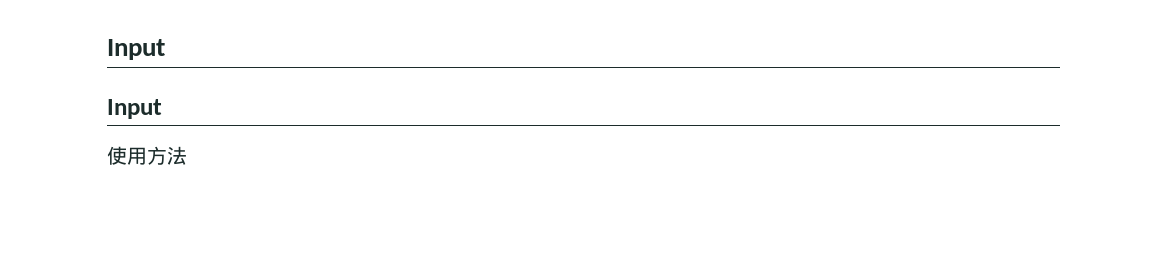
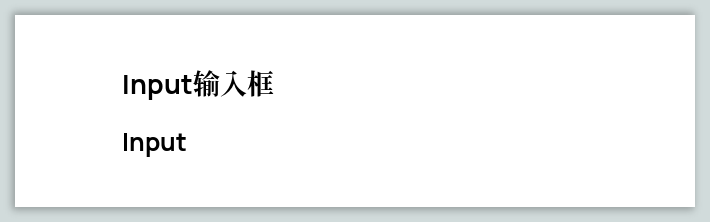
[107,39,165,60] [107,99,162,119] [107,146,187,165] Input // Input // 使用方法 -> [122,70,274,100] [122,133,187,157] Input输入框 // Input

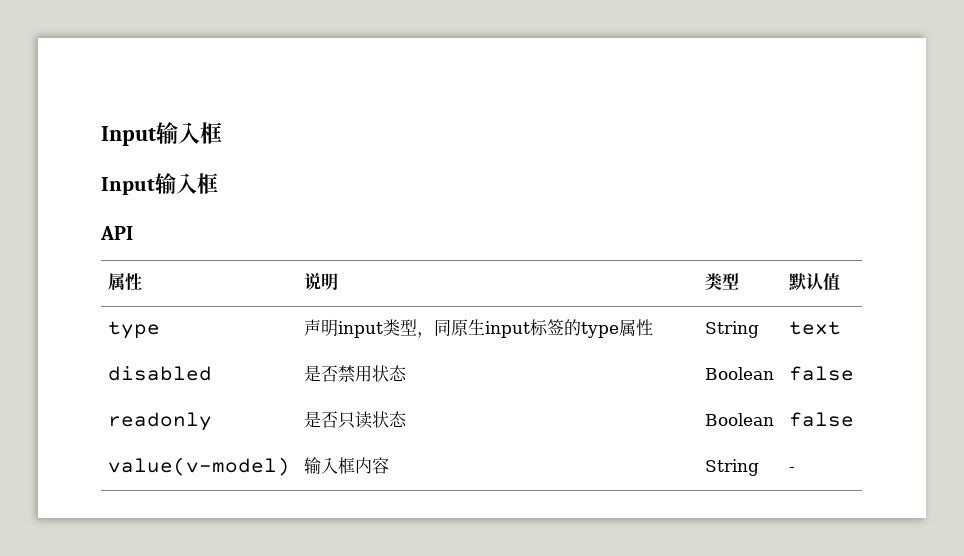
(187, 145) none -> [155,173,218,194] [100,226,133,240] [107,273,142,291] [303,273,338,290] [704,273,739,290] [788,273,840,291] [107,321,160,339] [303,319,653,338] [704,321,759,338] [788,321,841,335] [107,366,212,381] [303,365,407,383] [704,367,774,380] [788,366,854,381] [107,412,212,431] [303,411,407,429] [704,413,774,426] [788,412,854,427] [107,457,290,476] [303,457,389,474] [704,459,759,476] [788,467,795,472] 输入框 // API // 属性 | 说明 | 类型 | 默认值 // type | 声明input类型，同原生input标签的type属性 | String | text // disabled | 是否禁用状态 | Boolean | false // readonly | 是否只读状态 | Boolean | false // value(v-model) | 输入框内容 | String | -

